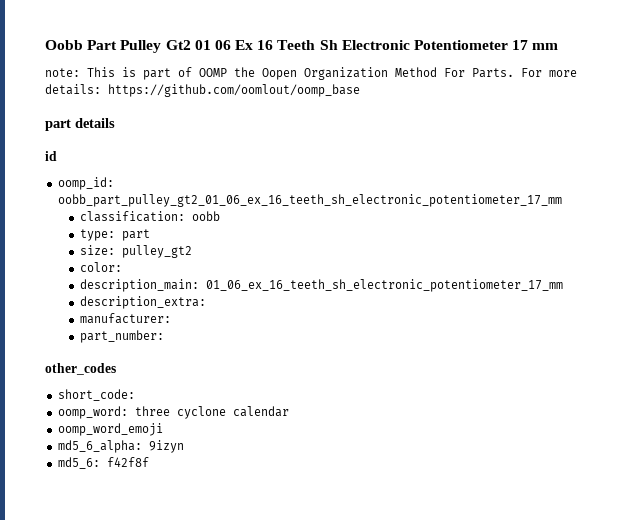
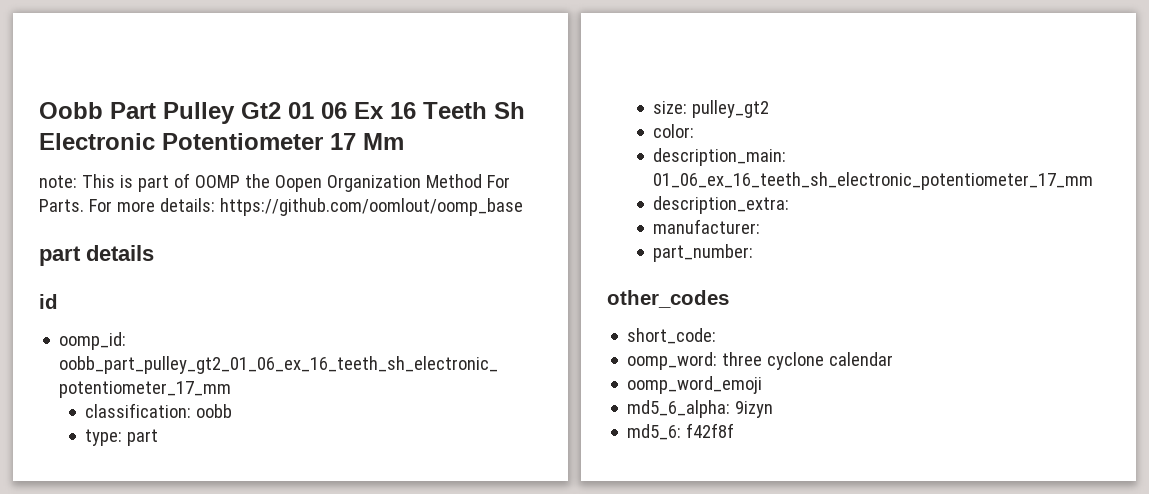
[532,43,559,50] mm -> [363,133,404,150] Mm

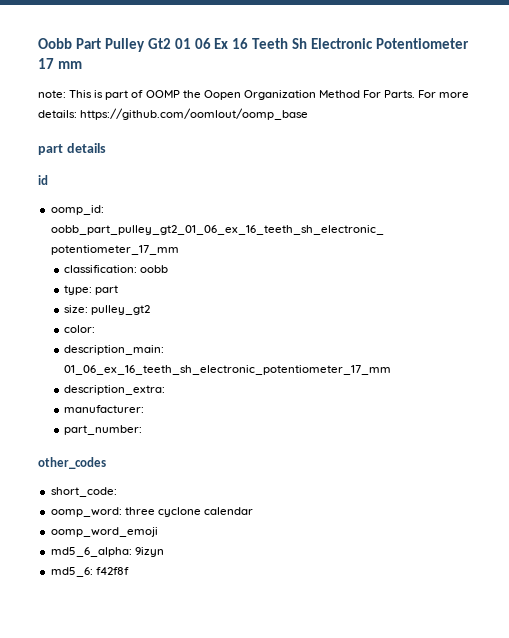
[363,133,404,150] Mm -> [57,61,82,69] mm

